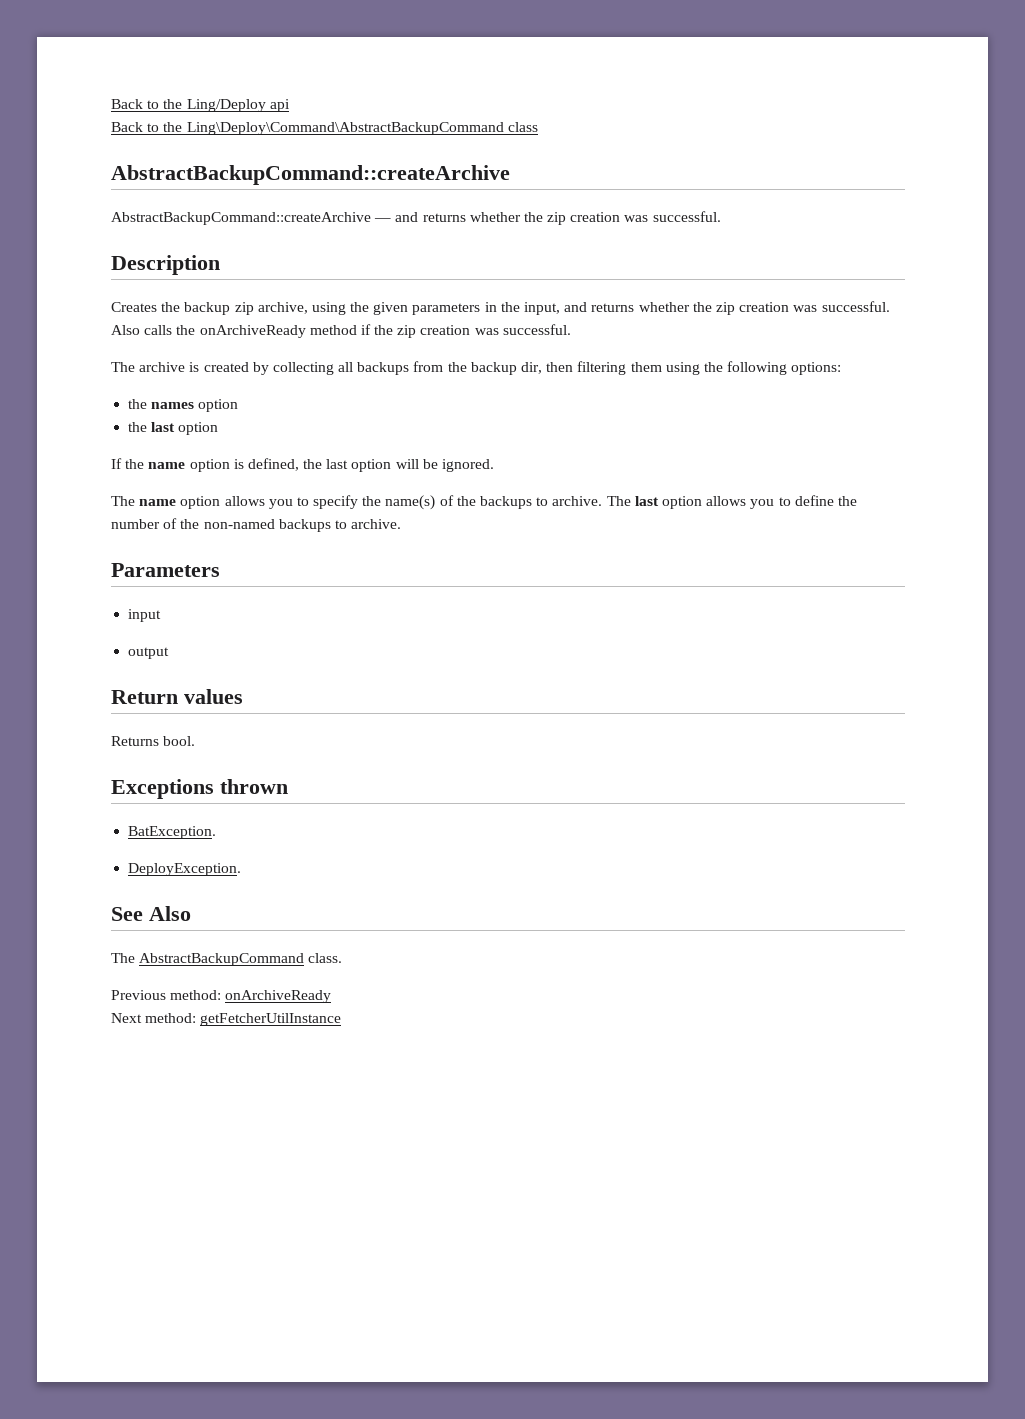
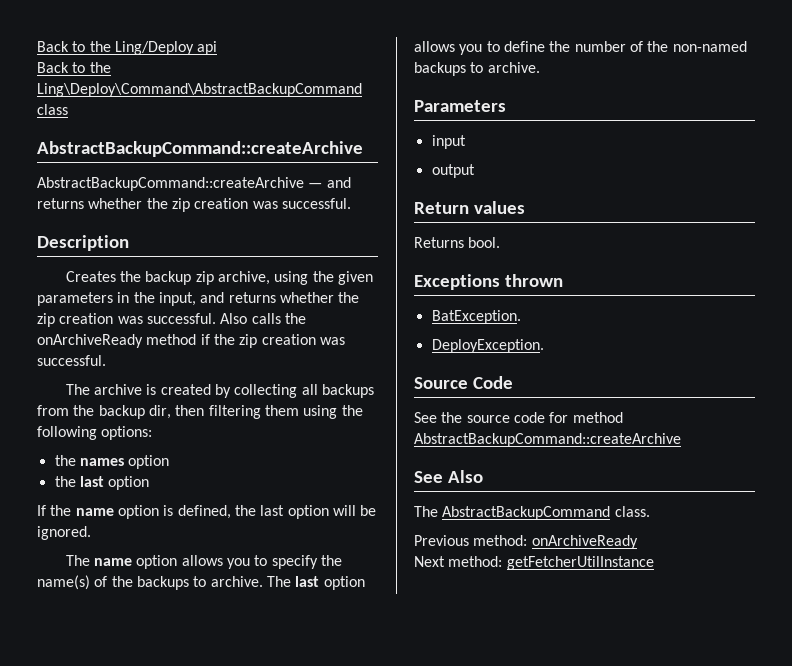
(242, 869) none -> [414,376,513,389] [414,412,623,423] [414,433,681,447] // Source Code // See the source code for method AbstractBackupCommand::createArchive

